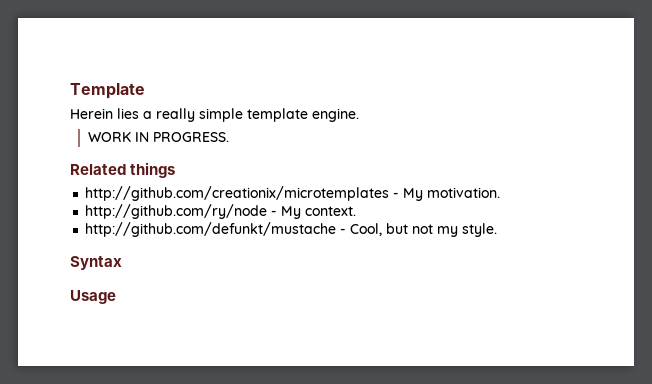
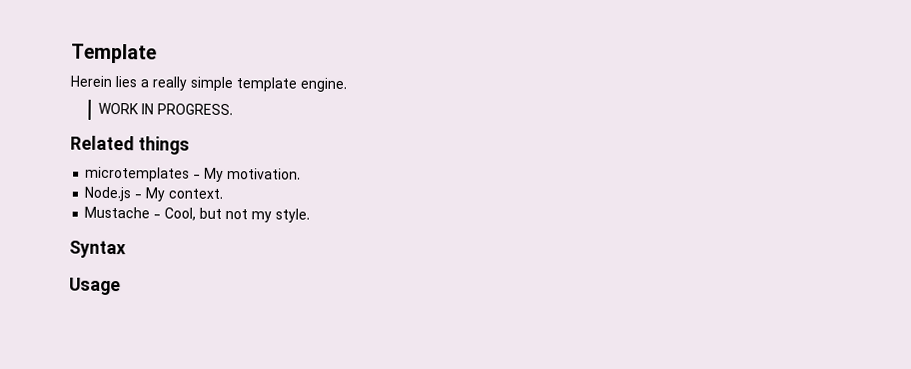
[85,186,390,201] http://github.com/creationix/microtemplates -> [85,166,191,182] microtemplates
[85,204,268,219] http://github.com/ry/node -> [84,186,132,202] Node.js
[85,222,337,237] http://github.com/defunkt/mustache -> [84,206,151,219] Mustache

